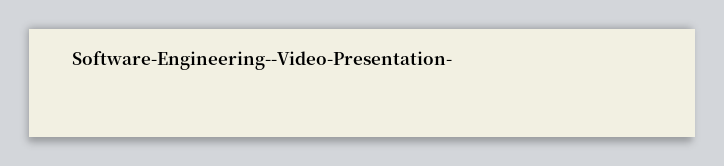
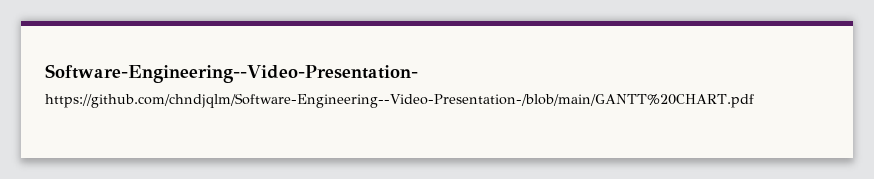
(452, 60) none -> [45,93,754,108] // https://github.com/chndjqlm/Software-Engineering--Video-Presentation-/blob/main/GANTT%20CHART.pdf

